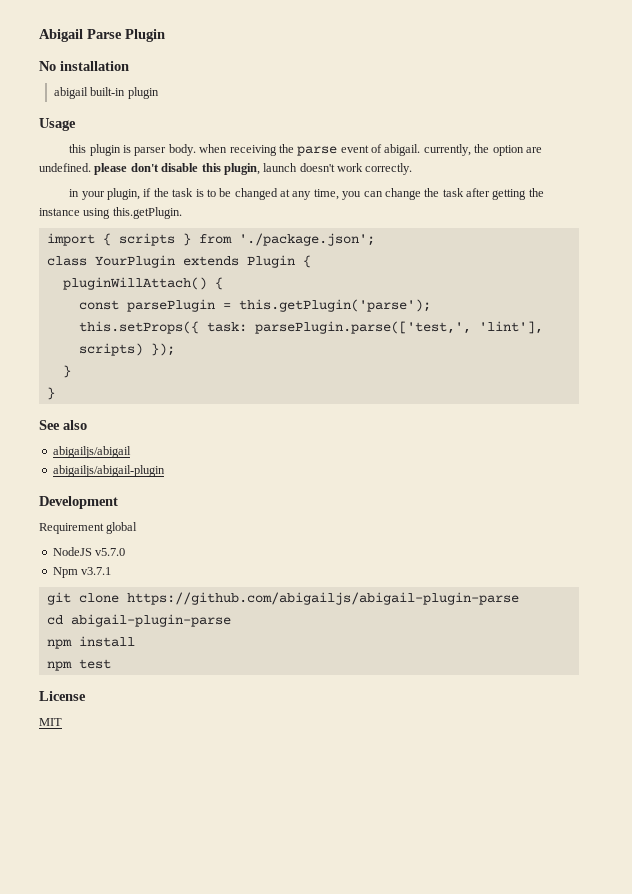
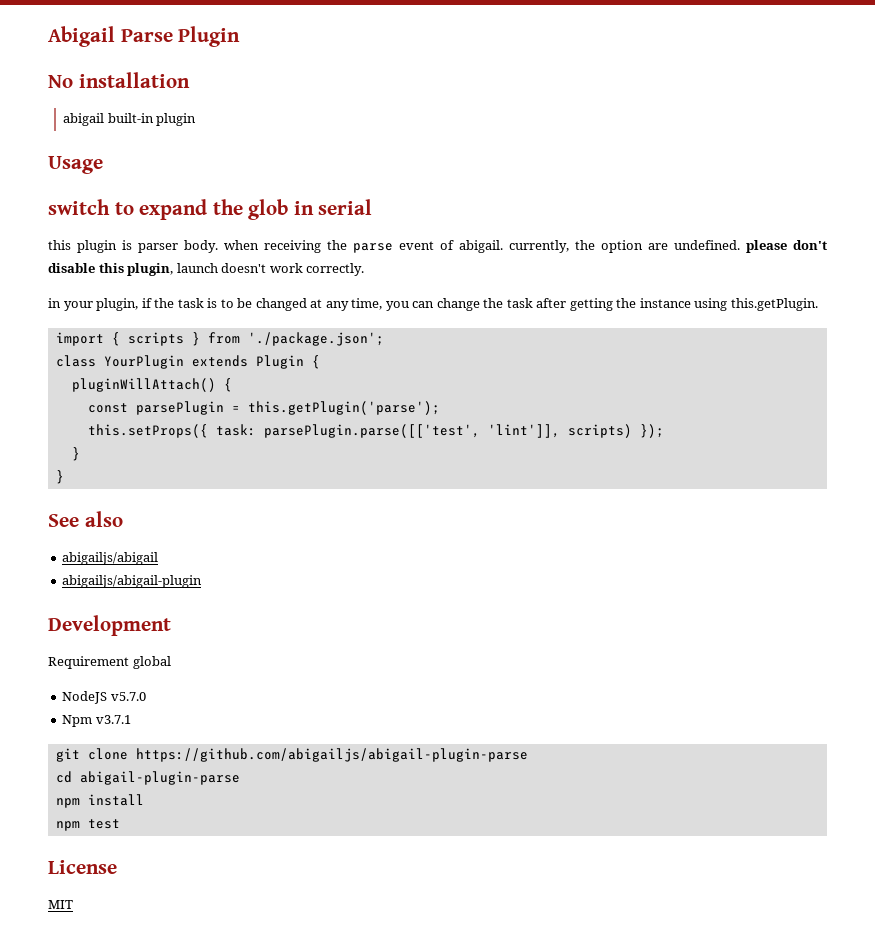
(76, 124) none -> [48,199,373,220] // switch to expand the glob in serial
[254,321,543,334] parsePlugin.parse(['test,', 'lint'], -> [263,424,560,438] parsePlugin.parse([['test', 'lint']],

